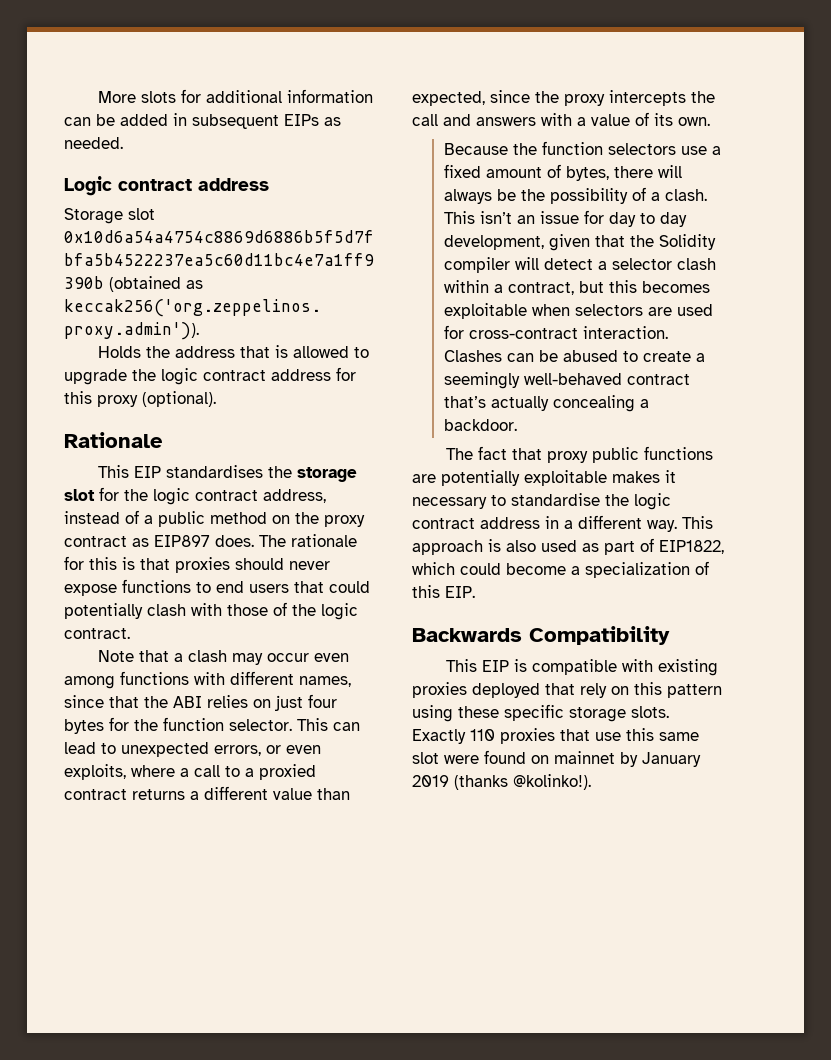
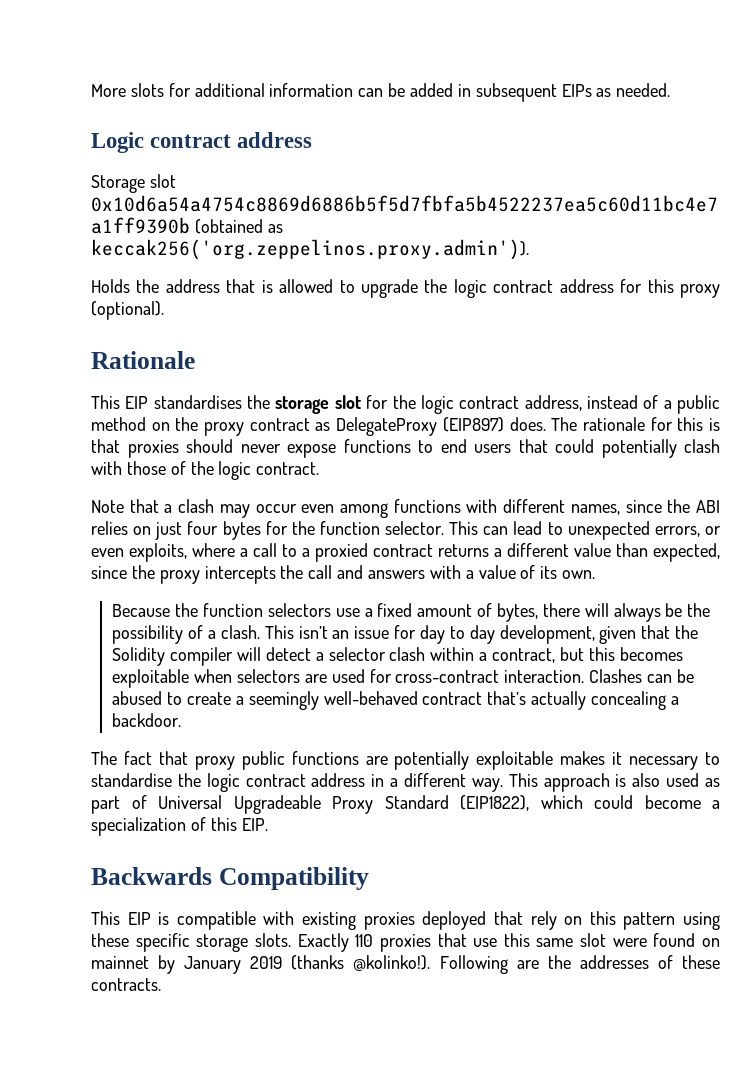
[154,535,210,547] EIP897 -> [336,417,504,436] DelegateProxy (EIP897)
[109,696,139,708] that -> (662, 506) none
[659,540,724,554] EIP1822, -> [158,795,529,814] Universal Upgradeable Proxy Standard (EIP1822),
(591, 782) none -> [439,955,720,974] [91,978,161,991] Following are the addresses of these contracts.

